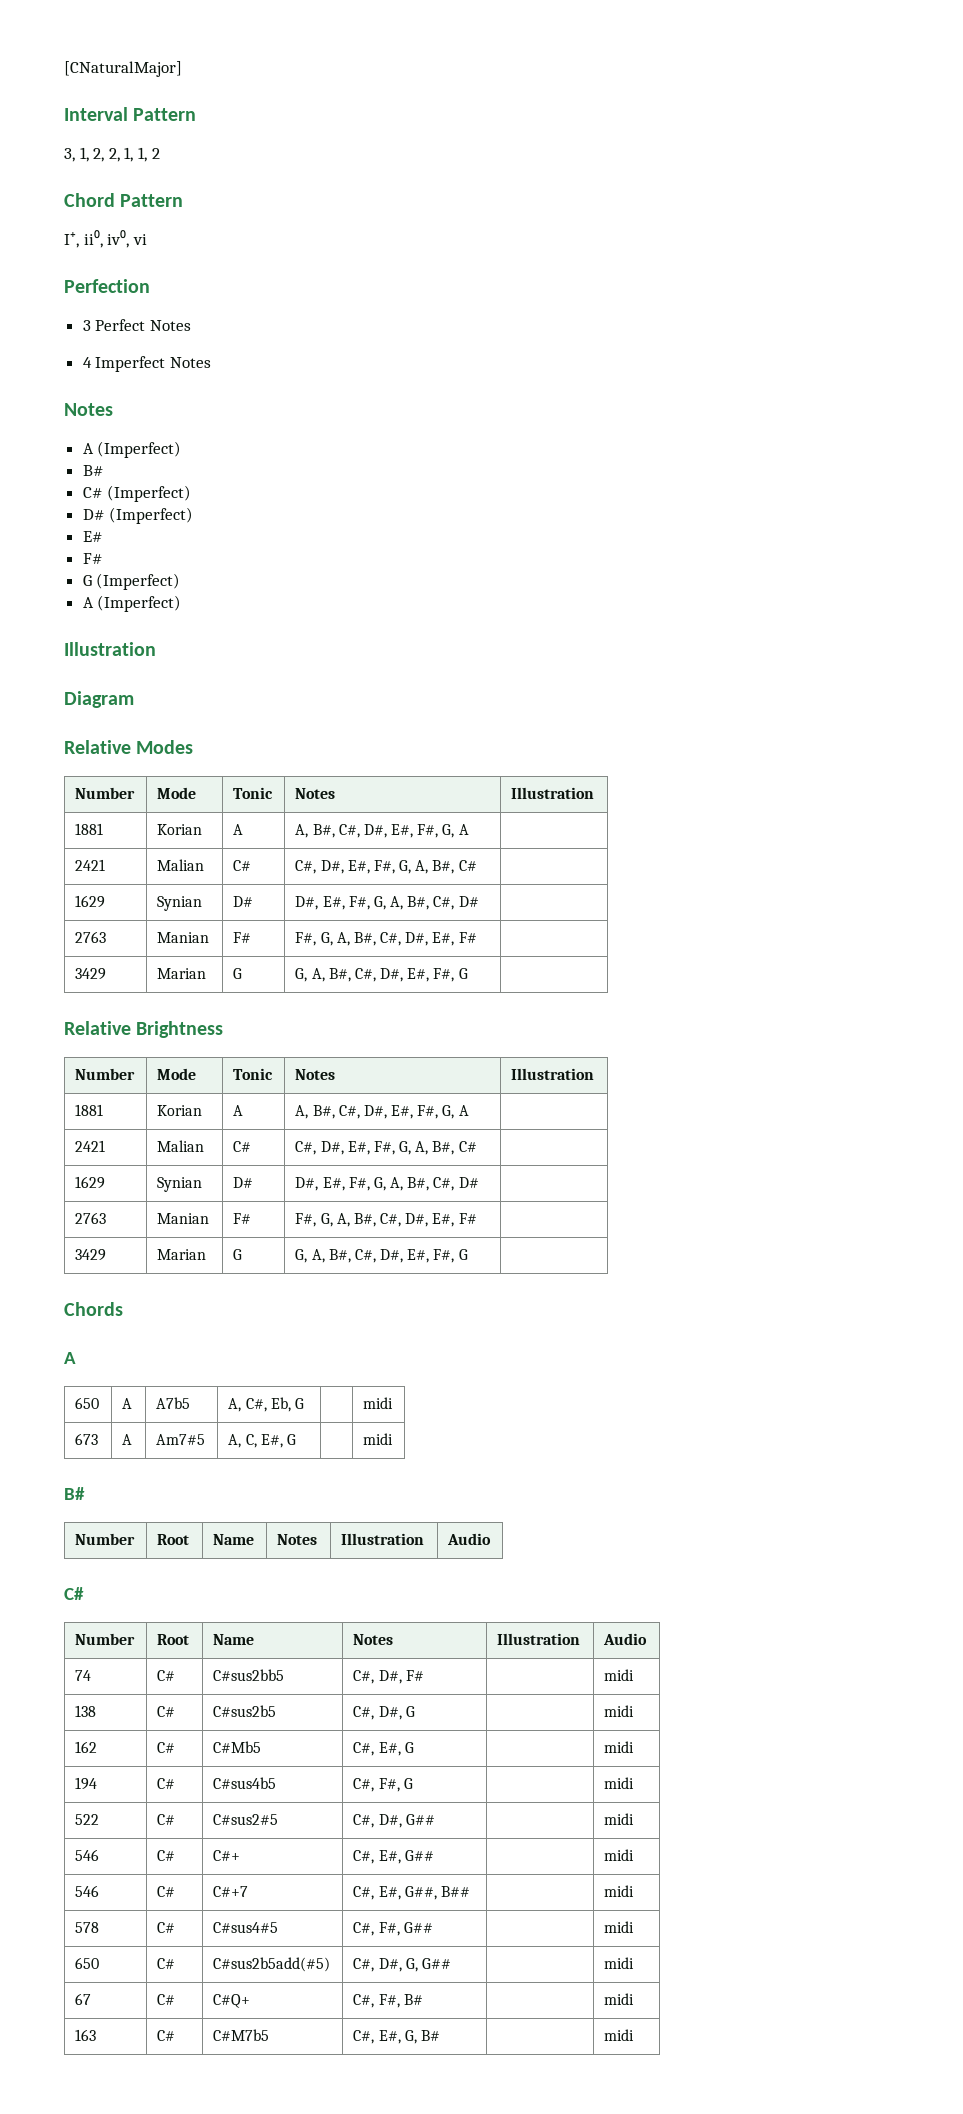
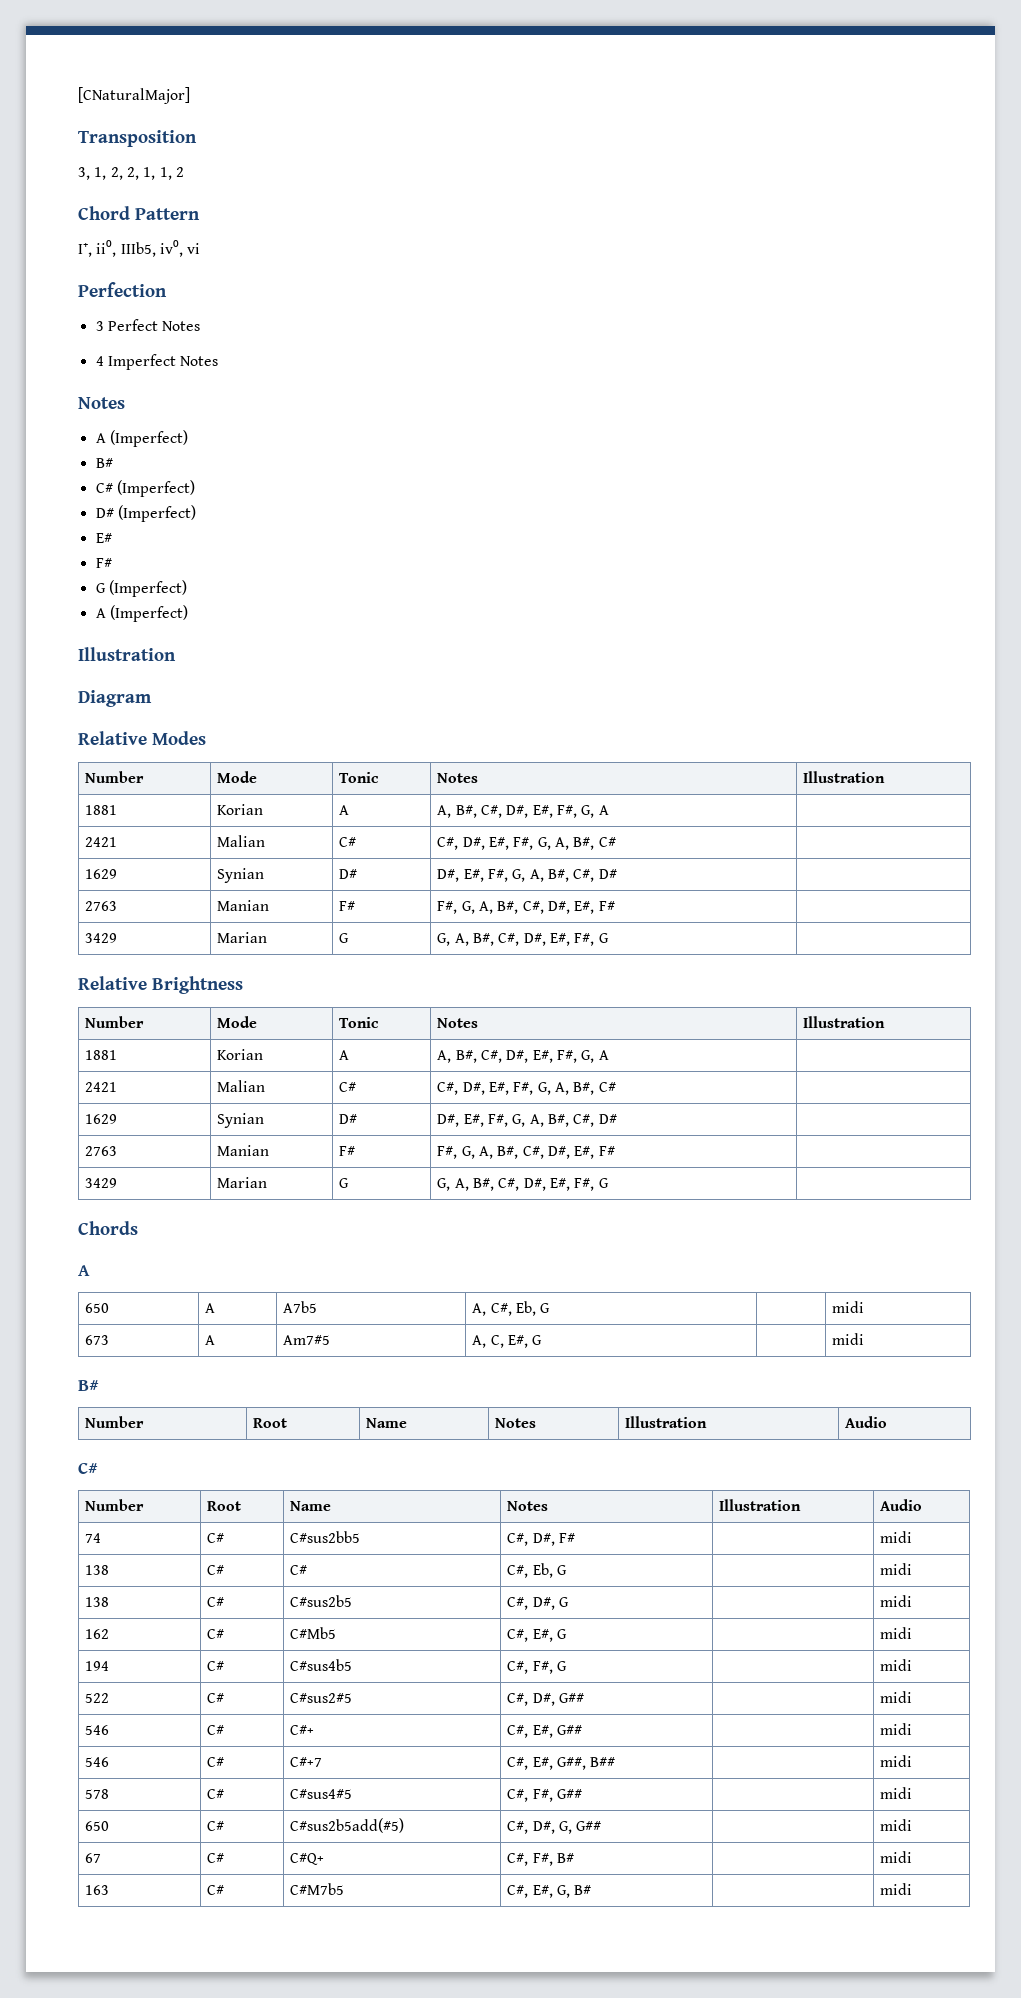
[64,107,197,121] Interval Pattern -> [78,130,197,147] Transposition
(103, 239) none -> [120,242,156,257] IIIb5,
(635, 1675) none -> [85,1565,110,1575] [207,1565,225,1575] [290,1565,308,1575] [507,1563,568,1578] [880,1563,913,1575] // 138 | C# | C# | C#, Eb, G | | midi

